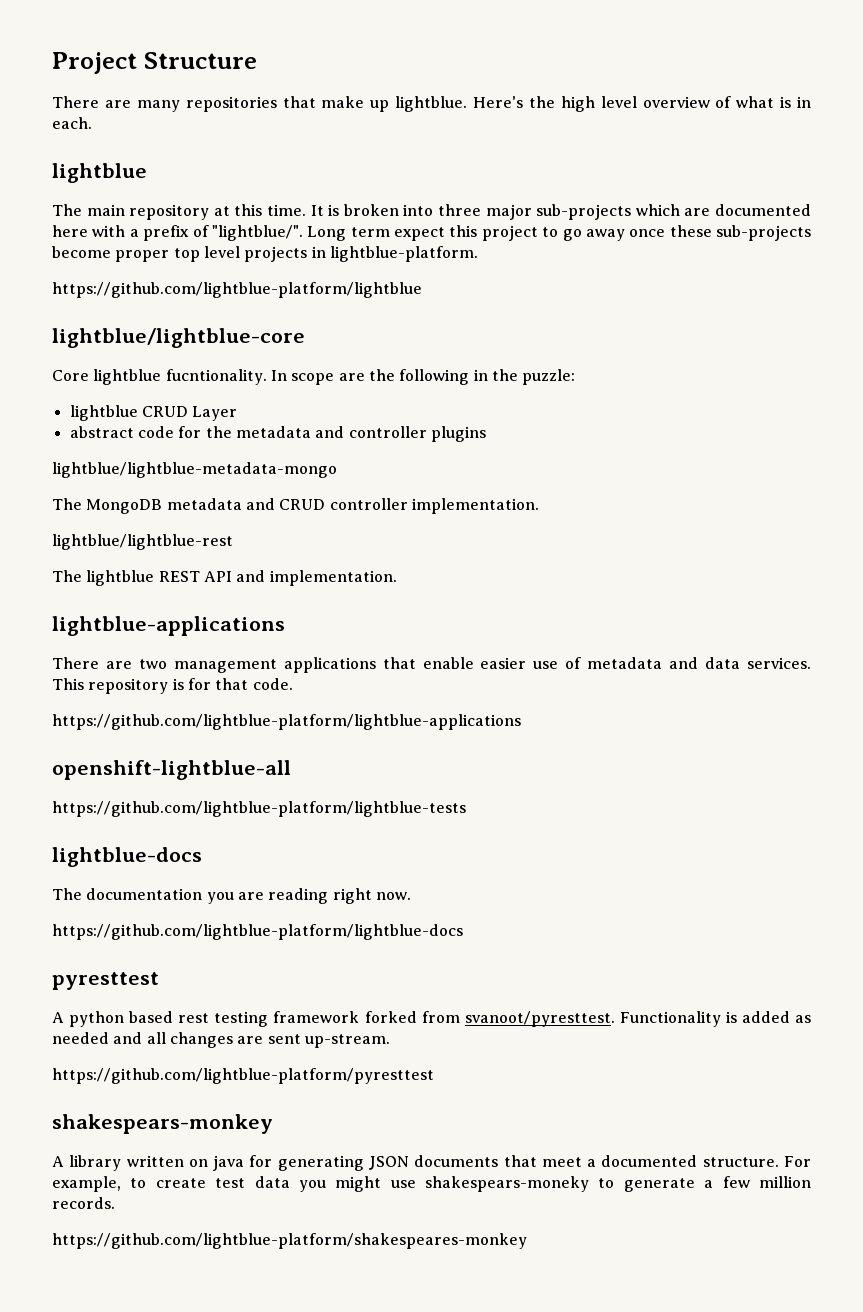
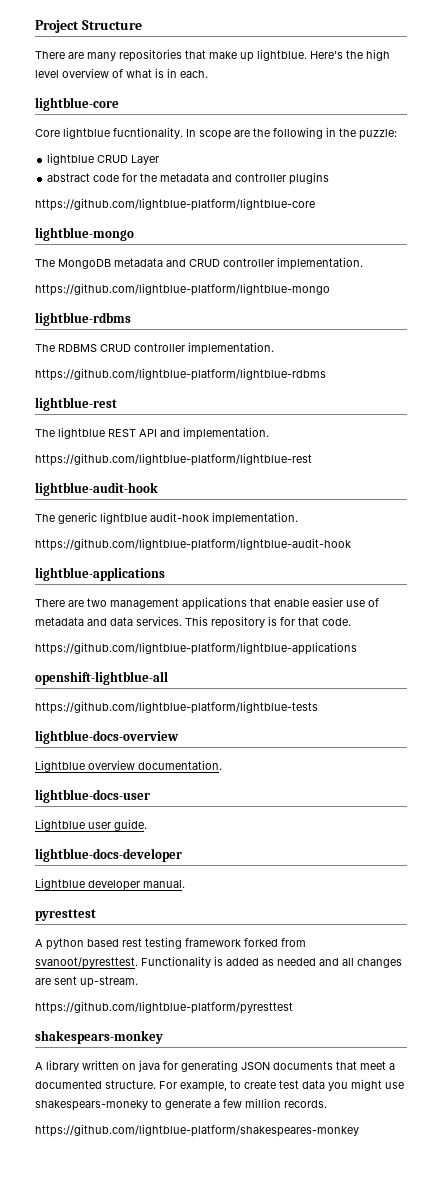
[52,163,147,183] [52,204,812,220] [52,225,811,241] [52,246,478,262] [52,282,422,298] [52,328,305,348] lightblue // The main repository at this time. It is broken into three major sub-projects which are documented here with a prefix of "lightblue/". Long term expect this project to go away once these sub-projects become proper top level projects in lightblue-platform. // https://github.com/lightblue-platform/lightblue // lightblue/lightblue-core -> [35,97,119,111] lightblue-core
[52,462,337,478] lightblue/lightblue-metadata-mongo -> [35,198,315,211] [35,227,134,241] https://github.com/lightblue-platform/lightblue-core // lightblue-mongo
[52,534,233,550] lightblue/lightblue-rest -> [35,283,330,296] [35,312,131,326] [35,342,274,355] [35,368,326,381] [35,397,117,411] https://github.com/lightblue-platform/lightblue-mongo // lightblue-rdbms // The RDBMS CRUD controller implementation. // https://github.com/lightblue-platform/lightblue-rdbms // lightblue-rest
(397, 578) none -> [35,453,312,466] [35,482,158,496] [35,512,298,525] [35,538,351,551] // https://github.com/lightblue-platform/lightblue-rest // lightblue-audit-hook // The generic lightblue audit-hook implementation. // https://github.com/lightblue-platform/lightblue-audit-hook
[52,847,202,867] [52,888,411,904] [52,924,463,940] lightblue-docs // The documentation you are reading right now. // https://github.com/lightblue-platform/lightblue-docs -> [35,730,179,744] [35,760,222,772] [35,789,150,803] [35,819,147,831] [35,848,182,862] [35,878,185,891] lightblue-docs-overview // Lightblue overview documentation. // lightblue-docs-user // Lightblue user guide. // lightblue-docs-developer // Lightblue developer manual.

